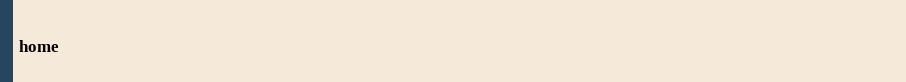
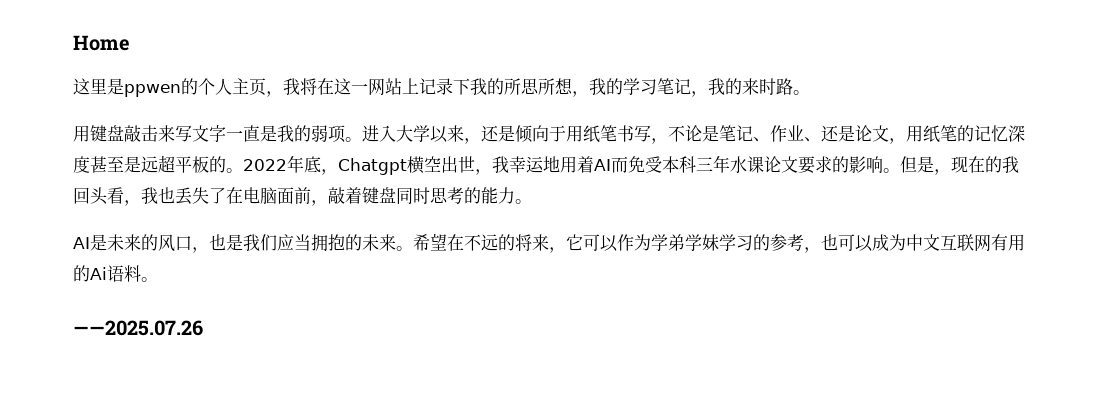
[19,40,59,52] home -> [73,35,130,51] [73,78,810,97] [73,125,1025,144] [73,155,1019,175] [73,187,532,206] [73,233,1025,253] [73,265,158,282] [73,320,203,336] Home // 这里是ppwen的个人主页，我将在这一网站上记录下我的所思所想，我的学习笔记，我的来时路。 // 用键盘敲击来写文字一直是我的弱项。进入大学以来，还是倾向于用纸笔书写，不论是笔记、作业、还是论文，用纸笔的记忆深度甚至是远超平板的。2022年底，Chatgpt横空出世，我幸运地用着AI而免受本科三年水课论文要求的影响。但是，现在的我回头看，我也丢失了在电脑面前，敲着键盘同时思考的能力。 // AI是未来的风口，也是我们应当拥抱的未来。希望在不远的将来，它可以作为学弟学妹学习的参考，也可以成为中文互联网有用的Ai语料。 // ——2025.07.26

